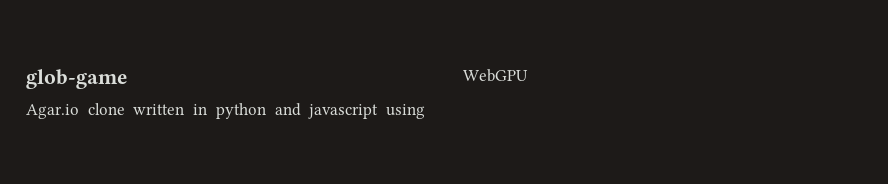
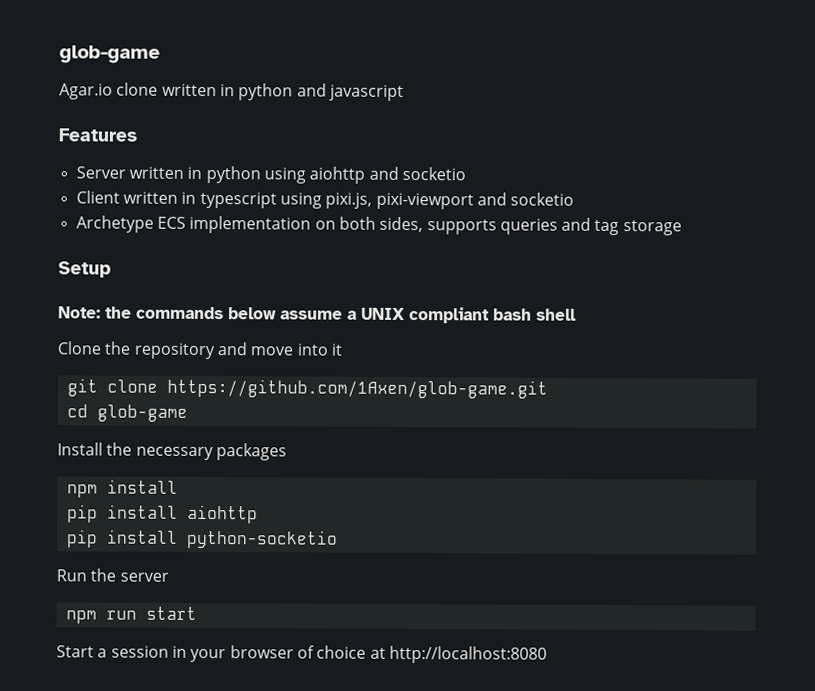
[386,104,426,119] [463,69,528,82] using WebGPU -> [58,128,138,142] [75,166,466,184] [75,190,575,210] [75,215,682,236] [58,261,111,278] [58,306,577,324] [57,341,343,360] [66,378,548,399] [66,404,188,422] [57,442,287,461] [66,479,178,498] [66,504,258,524] [66,529,338,549] [56,568,169,582] [65,606,197,624] [56,645,547,664] // Features // Server written in python using aiohttp and socketio // Client written in typescript using pixi.js, pixi-viewport and socketio // Archetype ECS implementation on both sides, supports queries and tag storage // Setup // Note: the commands below assume a UNIX compliant bash shell // Clone the repository and move into it // git clone https://github.com/1Axen/glob-game.git // cd glob-game // Install the necessary packages // npm install // pip install aiohttp // pip install python-socketio // Run the server // npm run start // Start a session in your browser of choice at http://localhost:8080

